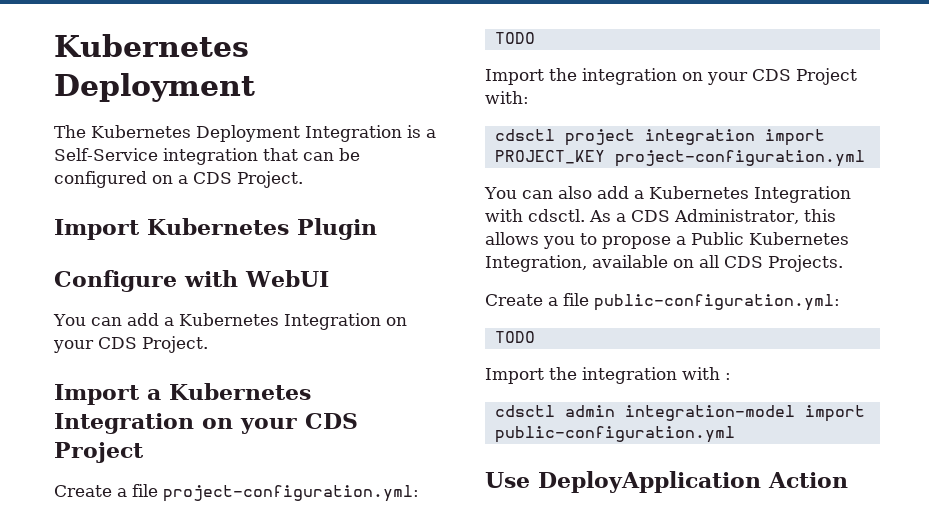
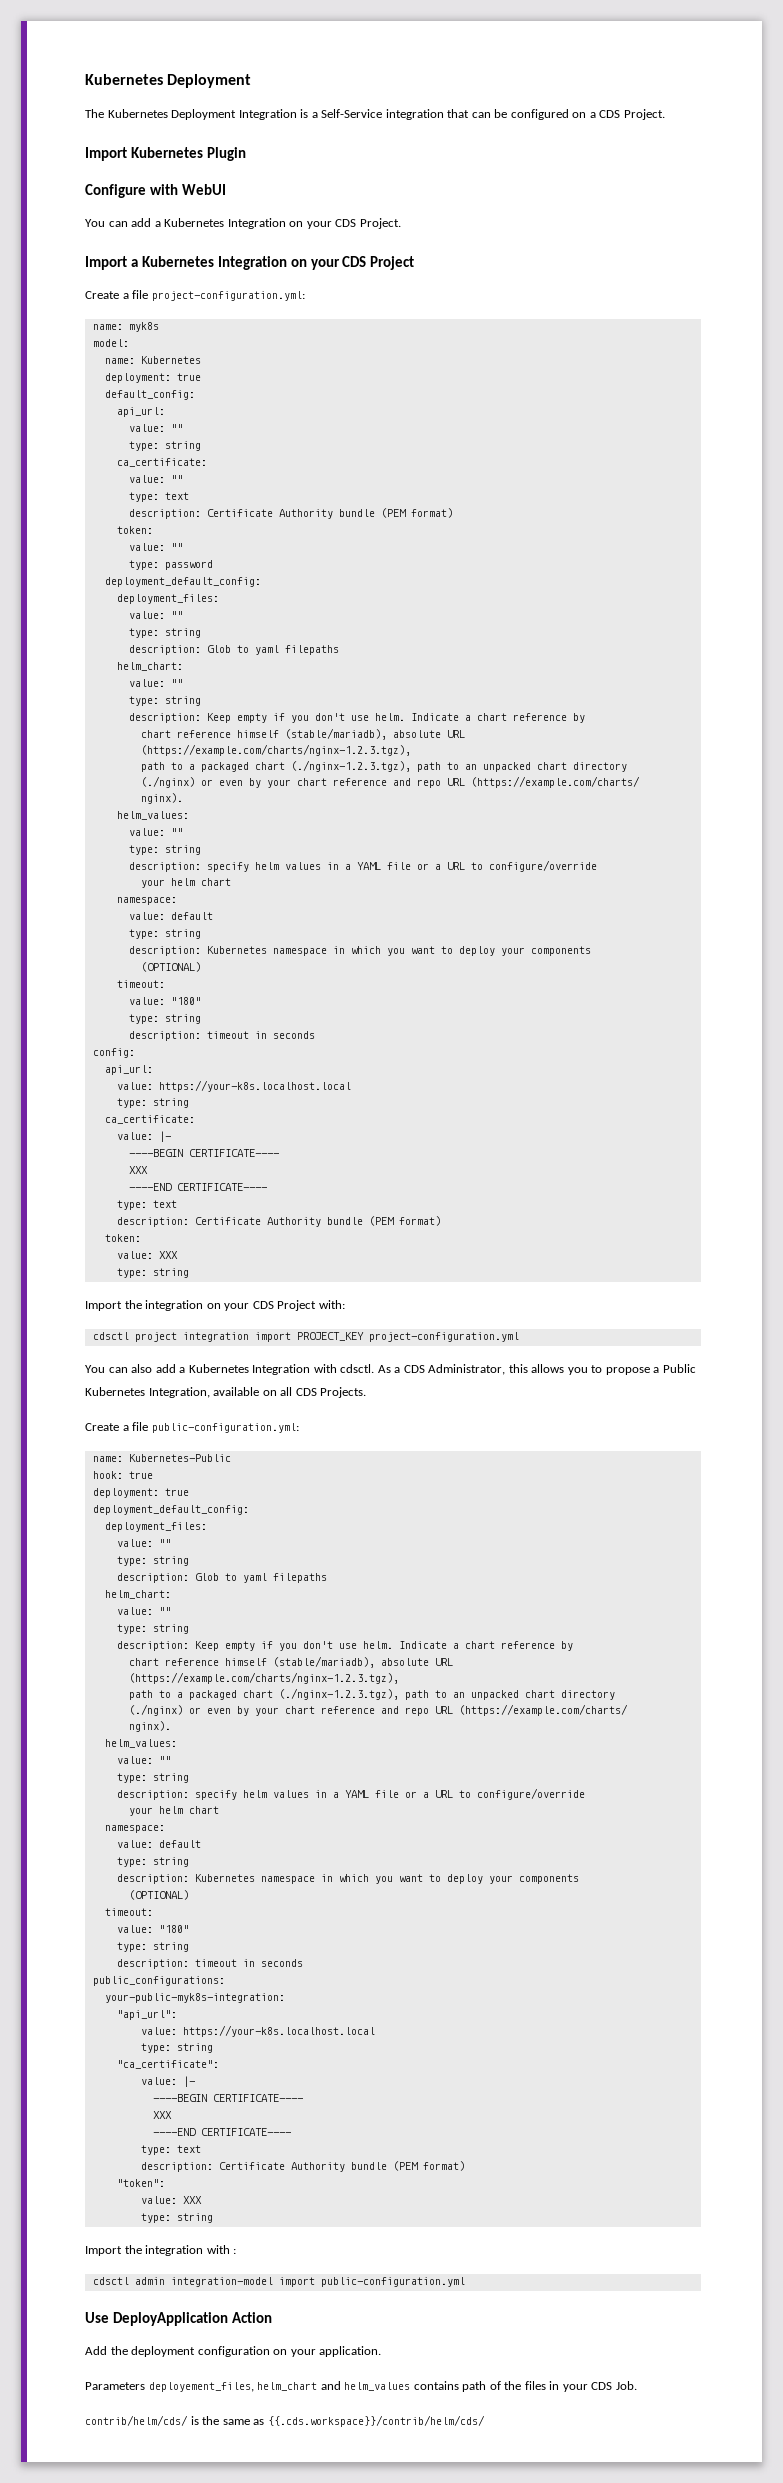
[494,32,535,44] TODO -> [92,322,159,332] [92,339,129,347] [104,356,201,364] [104,373,201,383] [104,390,195,400] [116,407,165,417] [128,424,183,432] [128,441,201,451] [116,458,207,467] [128,475,183,483] [128,492,189,502] [128,508,453,519] [116,526,153,534] [128,543,183,551] [128,560,213,570] [104,577,261,587] [116,594,219,604] [128,611,183,619] [128,628,201,638] [128,645,339,655] [116,662,183,671] [128,679,183,687] [128,696,201,706] [128,713,585,723] [140,728,465,740] [140,744,411,756] [140,760,627,772] [140,776,640,788] [140,793,183,804] [116,811,189,820] [128,828,183,836] [128,845,201,855] [128,860,597,872] [140,878,231,888] [116,897,177,905] [128,912,213,920] [128,929,201,939] [128,946,591,956] [140,962,201,972] [116,980,165,988] [128,997,201,1005] [128,1014,201,1024] [128,1031,315,1041] [92,1048,135,1058] [104,1065,153,1075] [116,1080,351,1092] [116,1098,189,1108] [104,1115,195,1124] [116,1131,171,1142] [128,1149,279,1157] [128,1166,148,1174] [128,1183,267,1191] [116,1200,177,1210] [116,1216,441,1227] [104,1234,141,1242] [116,1251,178,1259] [116,1268,189,1278] name: myk8s // model: // name: Kubernetes // deployment: true // default_config: // api_url: // value: "" // type: string // ca_certificate: // value: "" // type: text // description: Certificate Authority bundle (PEM format) // token: // value: "" // type: password // deployment_default_config: // deployment_files: // value: "" // type: string // description: Glob to yaml filepaths // helm_chart: // value: "" // type: string // description: Keep empty if you don't use helm. Indicate a chart reference by // chart reference himself (stable/mariadb), absolute URL (https://example.com/charts/nginx-1.2.3.tgz), // path to a packaged chart (./nginx-1.2.3.tgz), path to an unpacked chart directory // (./nginx) or even by your chart reference and repo URL (https://example.com/charts/ // nginx). // helm_values: // value: "" // type: string // description: specify helm values in a YAML file or a URL to configure/override // your helm chart // namespace: // value: default // type: string // description: Kubernetes namespace in which you want to deploy your components // (OPTIONAL) // timeout: // value: "180" // type: string // description: timeout in seconds // config: // api_url: // value: https://your-k8s.localhost.local // type: string // ca_certificate: // value: |- // ----BEGIN CERTIFICATE---- // XXX // ----END CERTIFICATE---- // type: text // description: Certificate Authority bundle (PEM format) // token: // value: XXX // type: string
[494,331,535,343] TODO -> [92,1454,231,1462] [92,1471,153,1479] [92,1488,189,1498] [92,1505,249,1515] [104,1522,207,1532] [116,1539,171,1547] [116,1556,189,1566] [116,1573,327,1583] [104,1590,171,1599] [116,1607,171,1615] [116,1624,189,1634] [116,1641,573,1651] [128,1656,453,1668] [128,1672,399,1684] [128,1688,615,1700] [128,1704,628,1716] [128,1721,171,1732] [104,1739,177,1748] [116,1756,171,1764] [116,1773,189,1783] [116,1788,585,1800] [128,1806,219,1816] [104,1825,165,1833] [116,1840,201,1848] [116,1857,189,1867] [116,1874,579,1884] [128,1890,189,1900] [104,1908,153,1916] [116,1925,189,1933] [116,1942,189,1952] [116,1959,303,1969] [92,1976,225,1986] [104,1993,285,2003] [116,2010,177,2020] [140,2025,375,2037] [140,2043,213,2053] [116,2060,219,2069] [140,2076,195,2087] [152,2094,303,2102] [152,2111,172,2119] [152,2128,291,2136] [140,2145,201,2155] [140,2161,465,2172] [116,2179,165,2187] [140,2196,202,2204] [140,2213,213,2223] name: Kubernetes-Public // hook: true // deployment: true // deployment_default_config: // deployment_files: // value: "" // type: string // description: Glob to yaml filepaths // helm_chart: // value: "" // type: string // description: Keep empty if you don't use helm. Indicate a chart reference by // chart reference himself (stable/mariadb), absolute URL (https://example.com/charts/nginx-1.2.3.tgz), // path to a packaged chart (./nginx-1.2.3.tgz), path to an unpacked chart directory // (./nginx) or even by your chart reference and repo URL (https://example.com/charts/ // nginx). // helm_values: // value: "" // type: string // description: specify helm values in a YAML file or a URL to configure/override // your helm chart // namespace: // value: default // type: string // description: Kubernetes namespace in which you want to deploy your components // (OPTIONAL) // timeout: // value: "180" // type: string // description: timeout in seconds // public_configurations: // your-public-myk8s-integration: // "api_url": // value: https://your-k8s.localhost.local // type: string // "ca_certificate": // value: |- // ----BEGIN CERTIFICATE---- // XXX // ----END CERTIFICATE---- // type: text // description: Certificate Authority bundle (PEM format) // "token": // value: XXX // type: string
(848, 480) none -> [85,2346,382,2357] [85,2381,637,2392] [85,2415,485,2427] // Add the deployment configuration on your application. // Parameters deployement_files, helm_chart and helm_values contains path of the files in your CDS Job. // contrib/helm/cds/ is the same as {{.cds.workspace}}/contrib/helm/cds/

